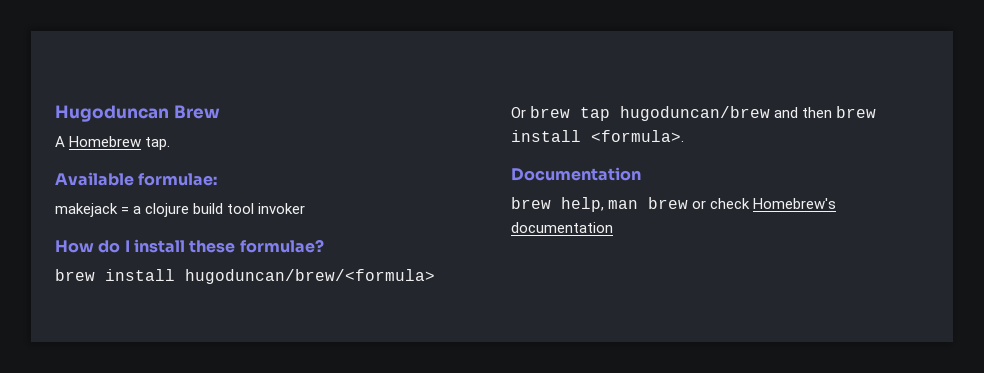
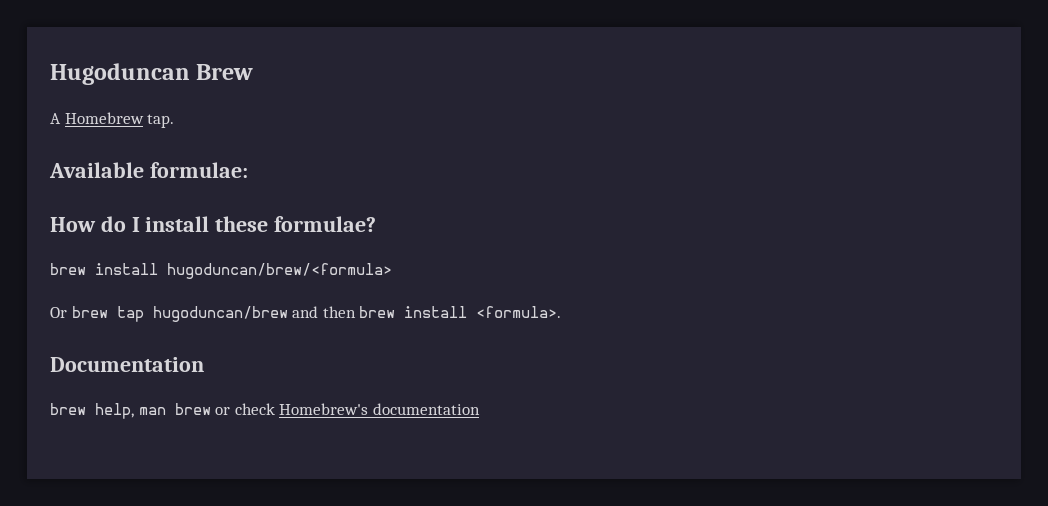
[55,203,306,217] // makejack = a clojure build tool invoker -> (248, 170) none

